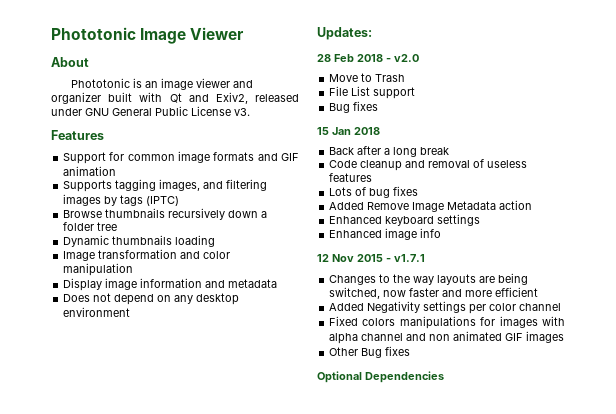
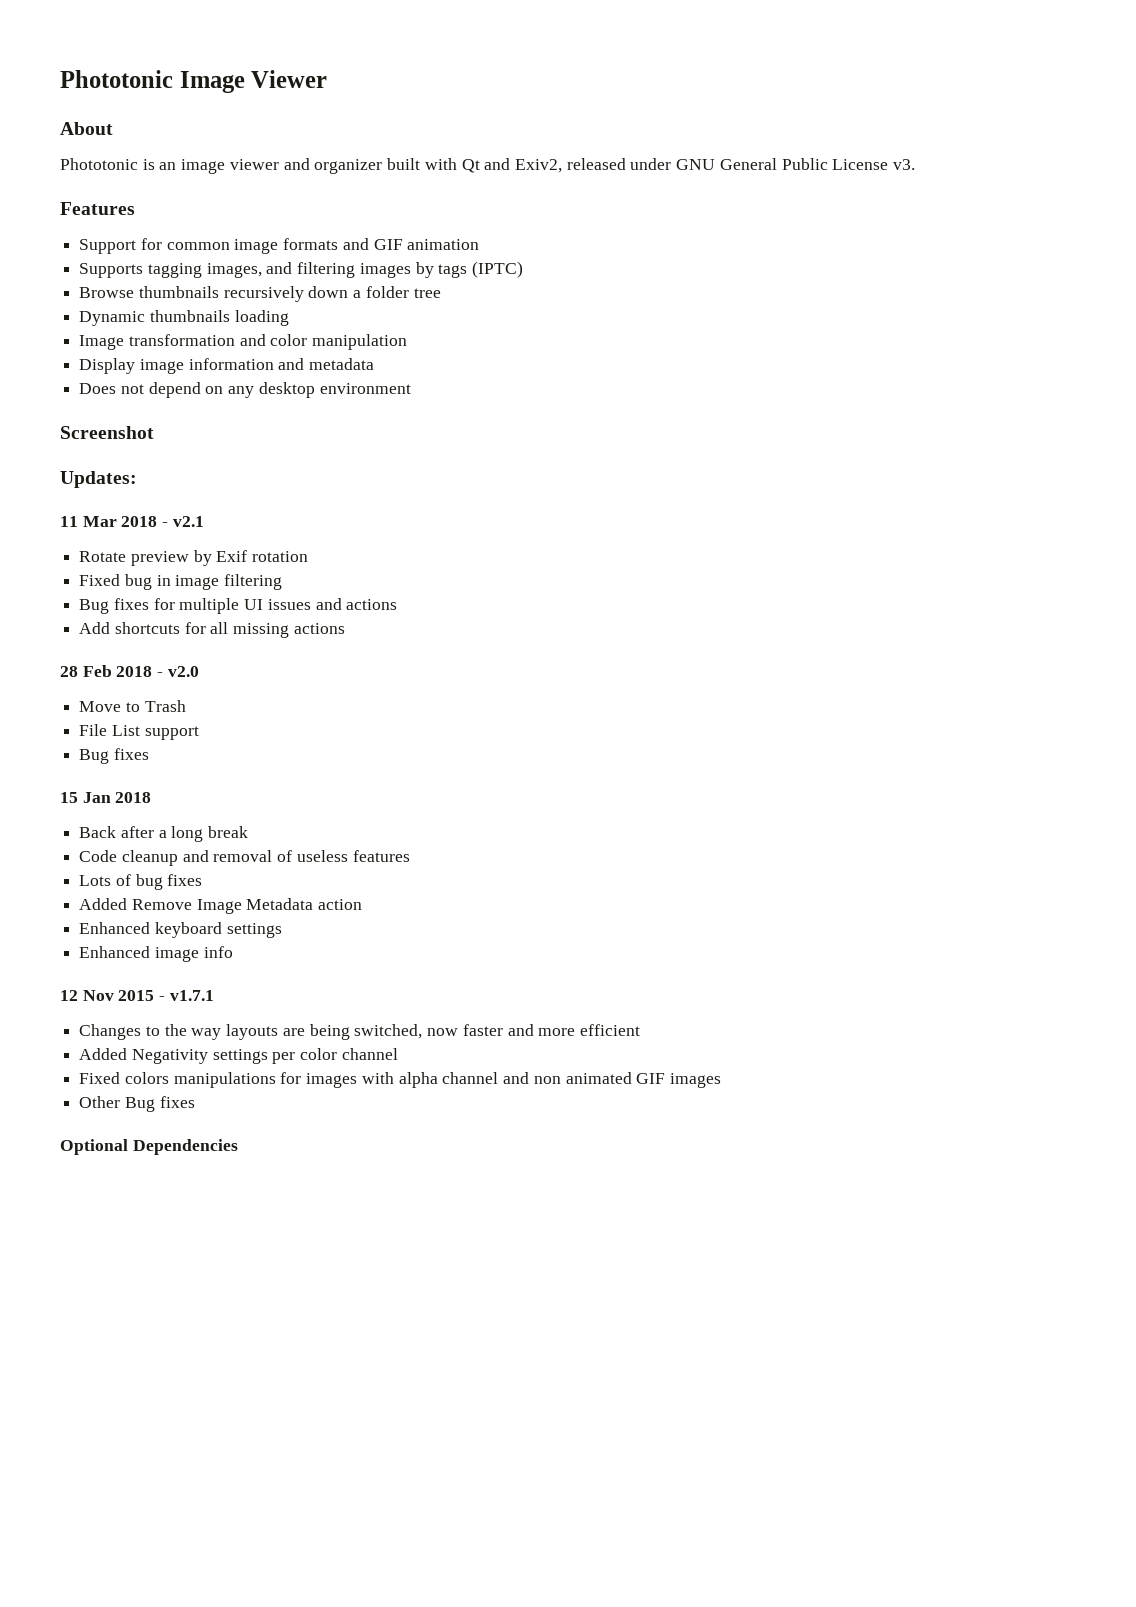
(131, 312) none -> [60,426,154,439] // Screenshot
(372, 33) none -> [60,516,204,527] [79,550,309,566] [79,574,283,590] [79,598,398,614] [79,622,345,638] // 11 Mar 2018 - v2.1 // Rotate preview by Exif rotation // Fixed bug in image filtering // Bug fixes for multiple UI issues and actions // Add shortcuts for all missing actions

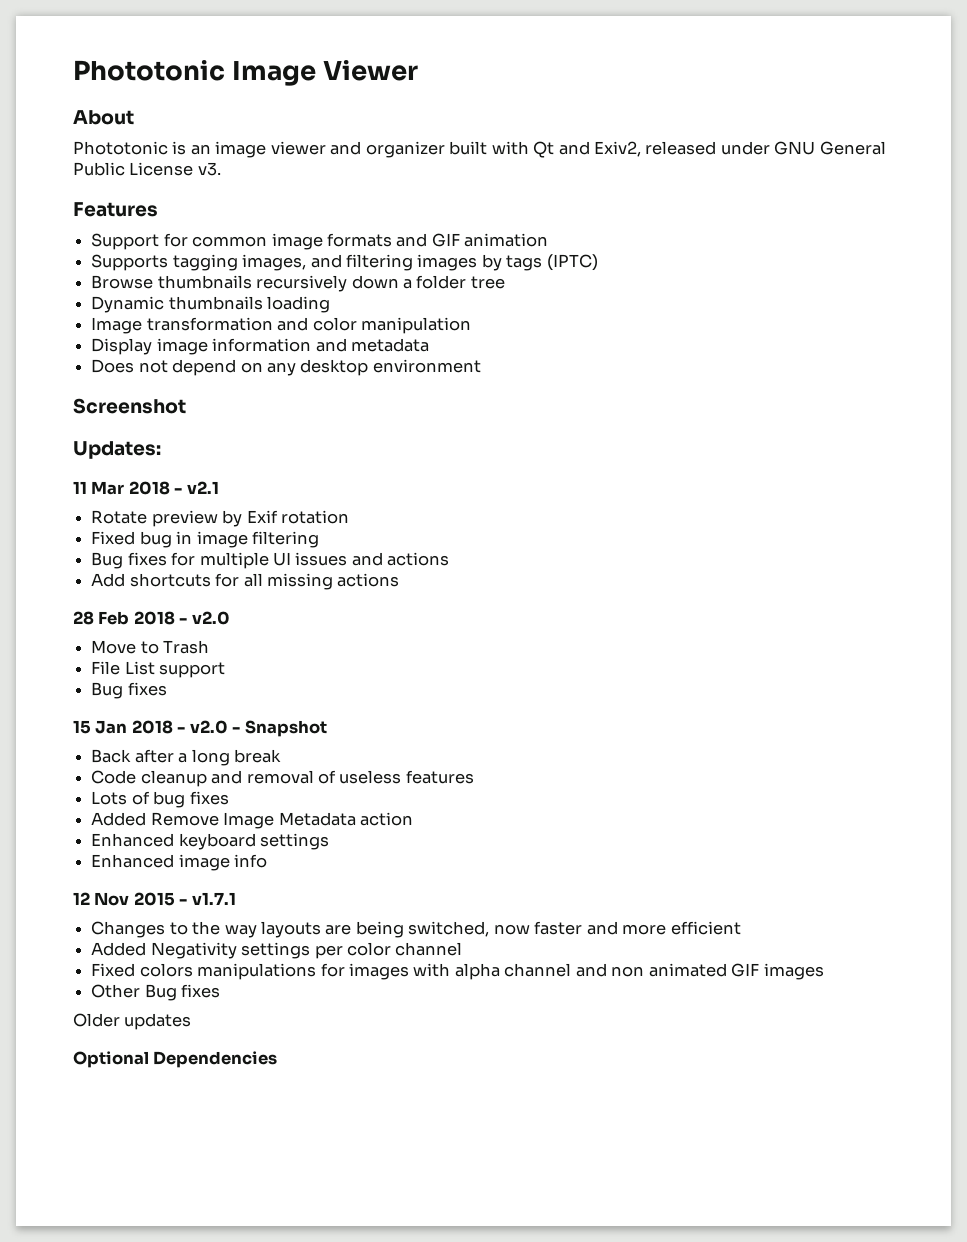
(152, 797) none -> [177,720,327,737] - v2.0 - Snapshot
(195, 1102) none -> [73,1013,192,1030] // Older updates

